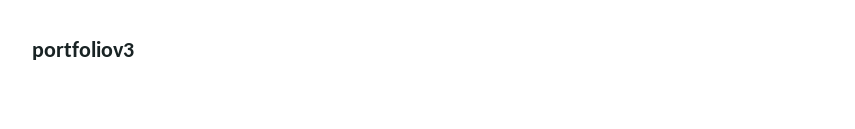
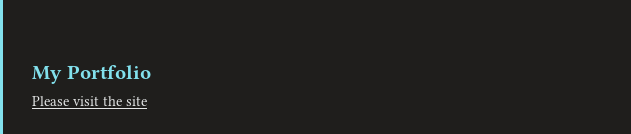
[32,41,134,60] portfoliov3 -> [32,65,151,84] [32,96,147,106] My Portfolio // Please visit the site

